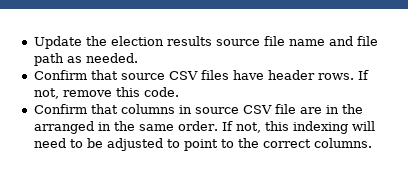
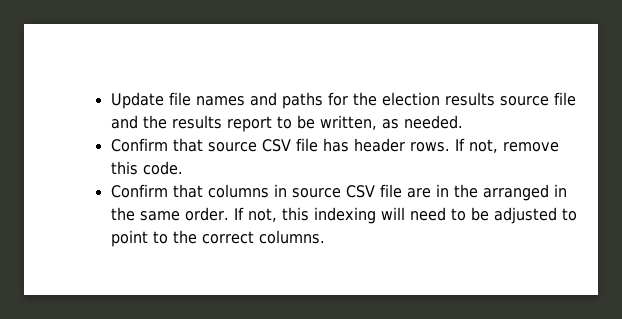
(82, 42) none -> [168,92,348,109] file names and paths for
[288,36,378,46] [33,53,64,66] name and file path -> [110,115,377,132] and the results report to be written,
[200,70,264,80] files have -> [295,138,349,152] file has

